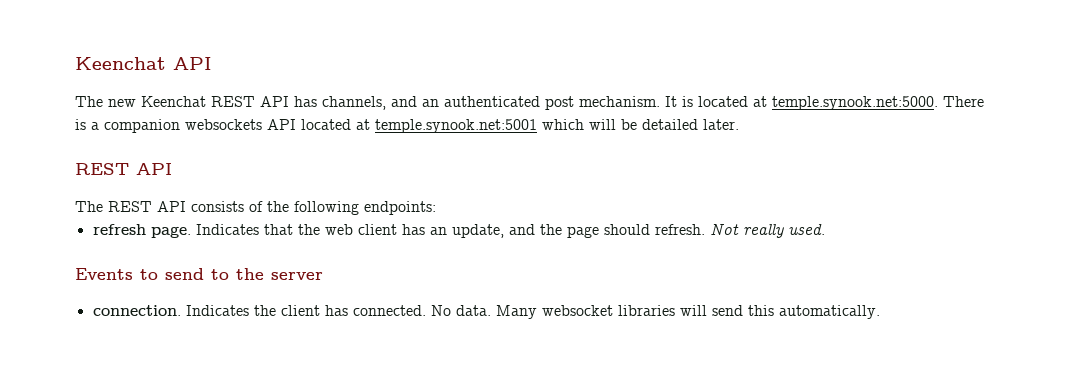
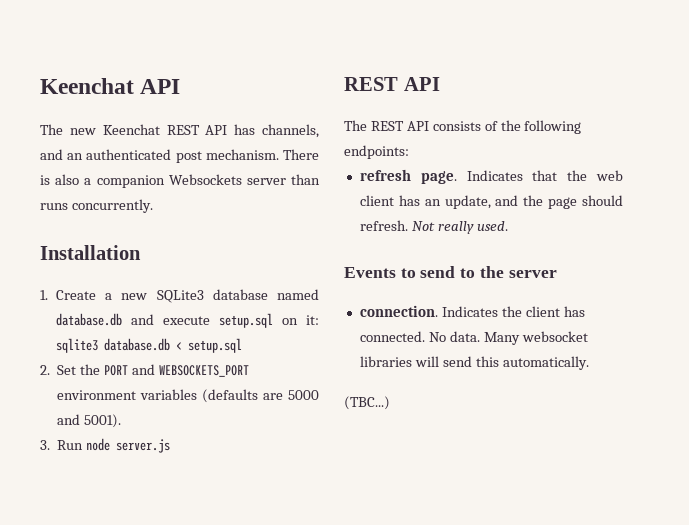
[665,96,938,110] It is located at temple.synook.net:5000. -> (279, 154) none
(86, 124) none -> [55,174,80,185] also
[185,119,739,133] websockets API located at temple.synook.net:5001 which will be detailed later. -> [168,174,320,185] [40,199,153,213] [40,245,141,260] [40,289,319,303] [55,313,319,328] [55,338,242,353] [40,364,249,377] [57,389,319,403] [57,414,122,428] [40,438,171,453] Websockets server than runs concurrently. // Installation // 1. Create a new SQLite3 database named database.db and execute setup.sql on it: sqlite3 database.db < setup.sql // 2. Set the PORT and WEBSOCKETS_PORT environment variables (defaults are 5000 and 5001). // 3. Run node server.js
(880, 312) none -> [344,396,390,410] // (TBC...)

